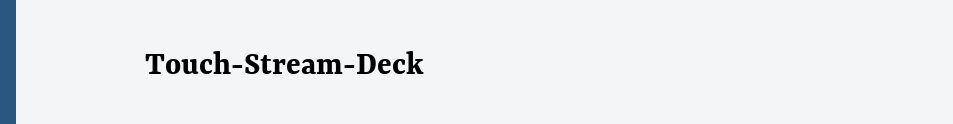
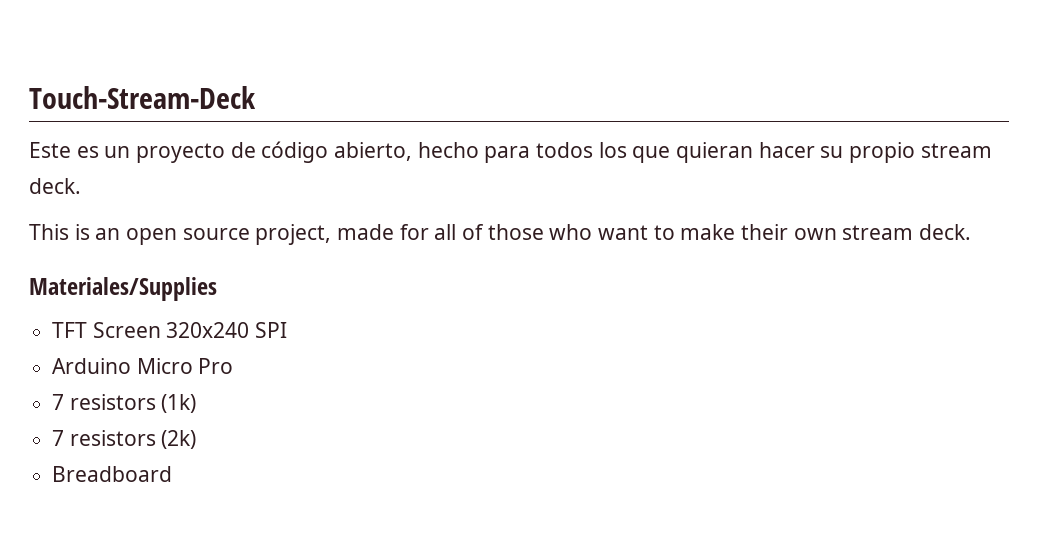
(424, 62) none -> [29,141,992,163] [29,178,81,194] [29,224,972,245] [29,277,217,301] [52,322,288,338] [52,358,234,374] [52,394,197,413] [52,430,197,449] [52,466,173,482] // Este es un proyecto de código abierto, hecho para todos los que quieran hacer su propio stream deck. // This is an open source project, made for all of those who want to make their own stream deck. // Materiales/Supplies // TFT Screen 320x240 SPI // Arduino Micro Pro // 7 resistors (1k) // 7 resistors (2k) // Breadboard

